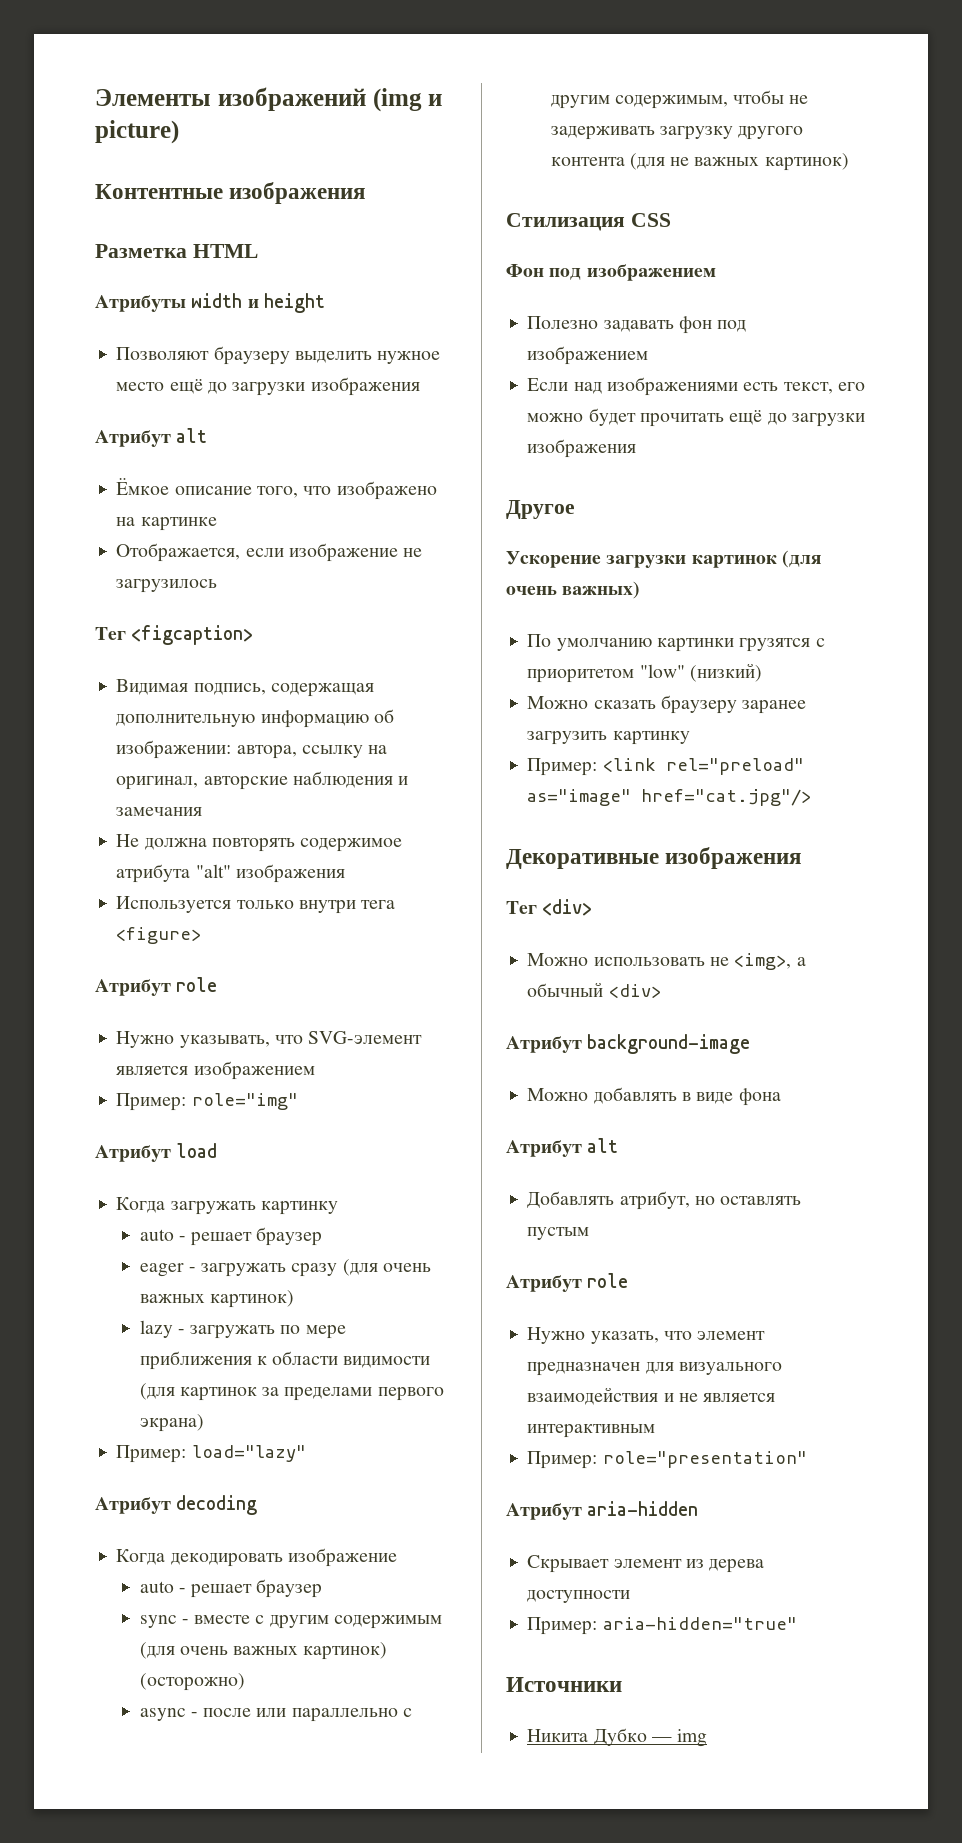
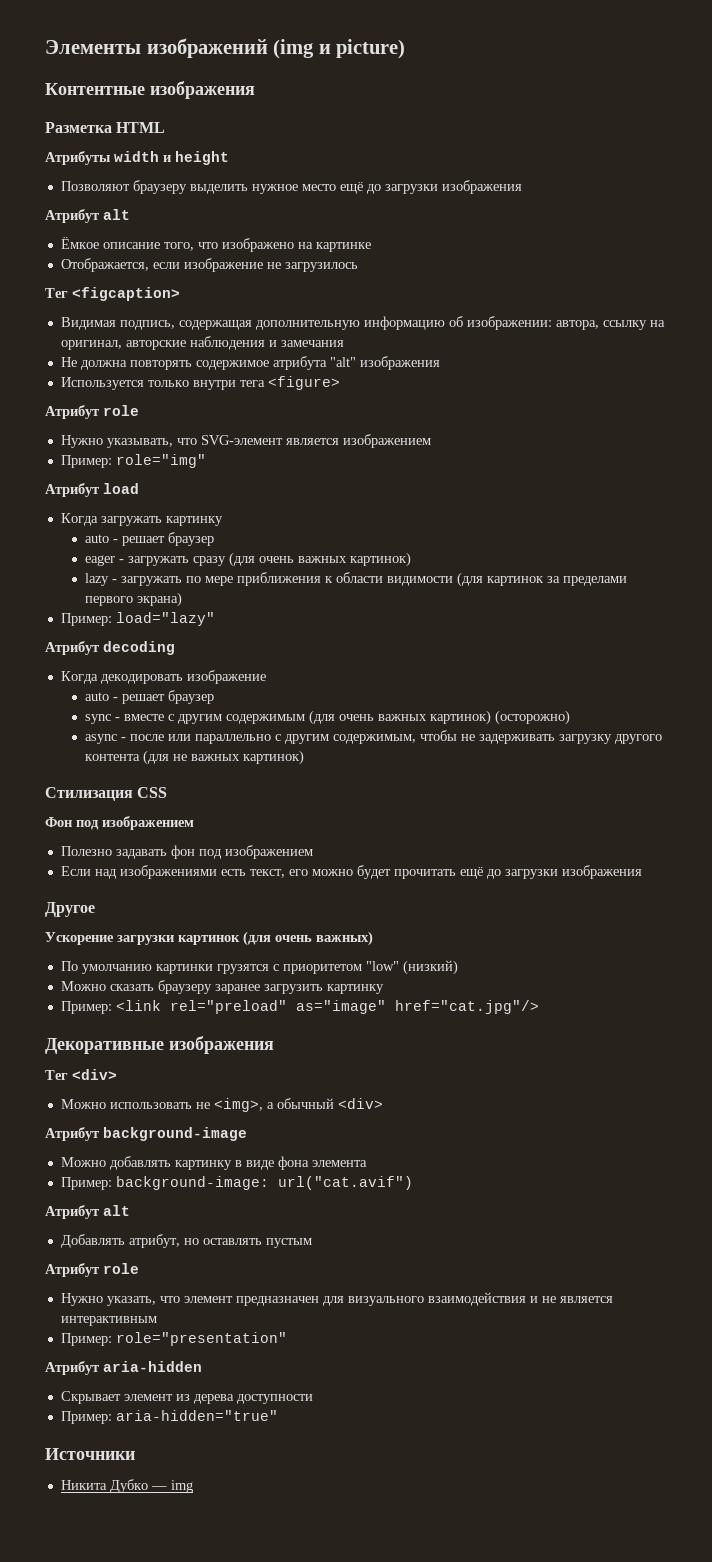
(677, 1095) none -> [174,1160,232,1170] картинку
(781, 1097) none -> [311,1160,367,1167] [60,1176,413,1190] элемента // Пример: background-image: url("cat.avif")

